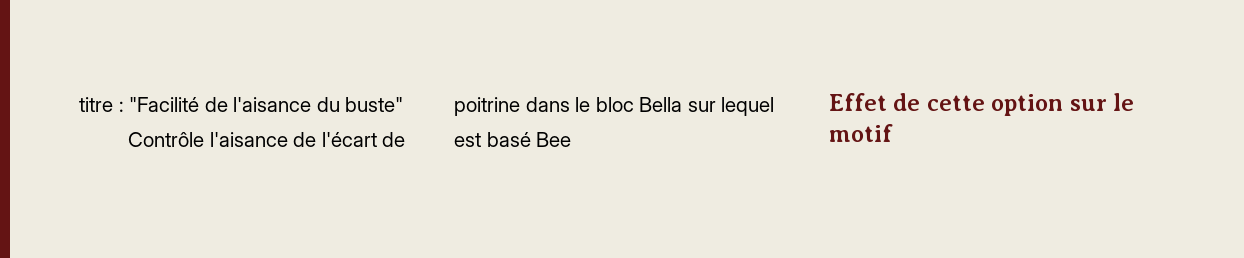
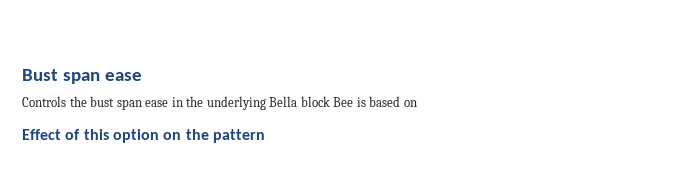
[79,97,404,112] [128,132,406,147] [454,97,775,116] [454,132,572,147] [829,93,1135,116] [829,124,893,142] titre : "Facilité de l'aisance du buste" // Contrôle l'aisance de l'écart de poitrine dans le bloc Bella sur lequel est basé Bee // Effet de cette option sur le motif -> [22,69,142,84] [22,96,417,110] [22,129,265,143] Bust span ease // Controls the bust span ease in the underlying Bella block Bee is based on // Effect of this option on the pattern

